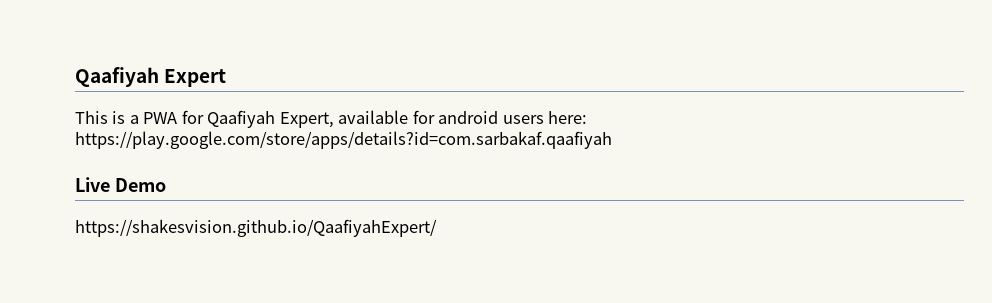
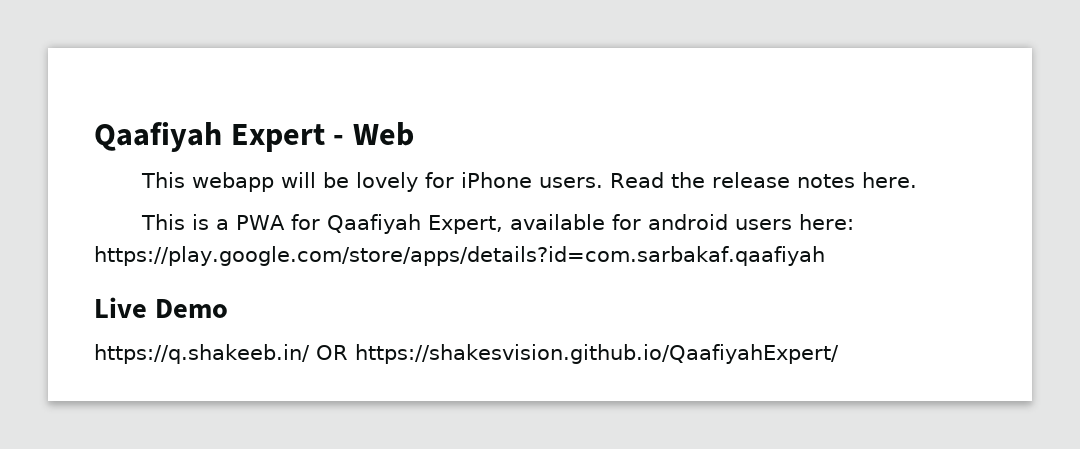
(227, 78) none -> [333,122,414,146] [140,172,917,192] - Web // This webapp will be lovely for iPhone users. Read the release notes here.
(166, 185) none -> [94,344,348,364] https://q.shakeeb.in/ OR

